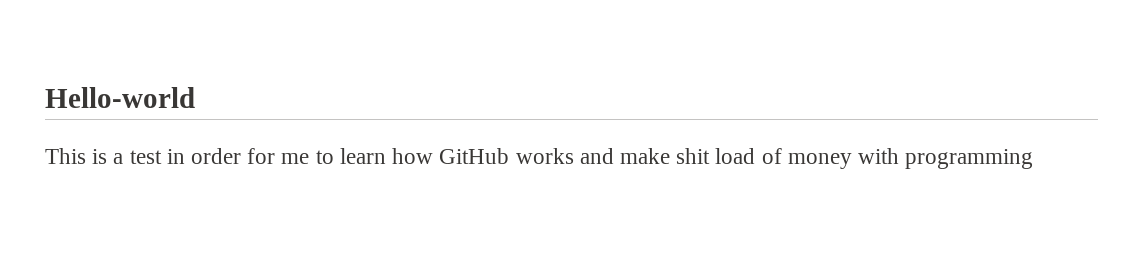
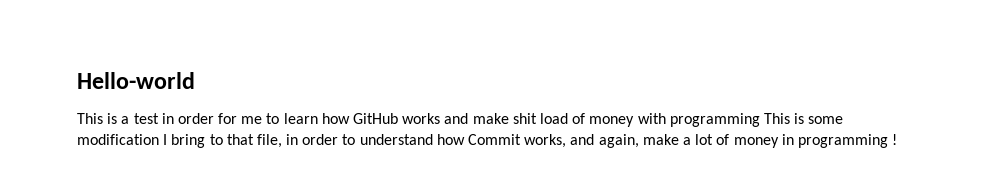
(1034, 159) none -> [763,113,844,124] [77,134,898,148] This is some modification I bring to that file, in order to understand how Commit works, and again, make a lot of money in programming !

